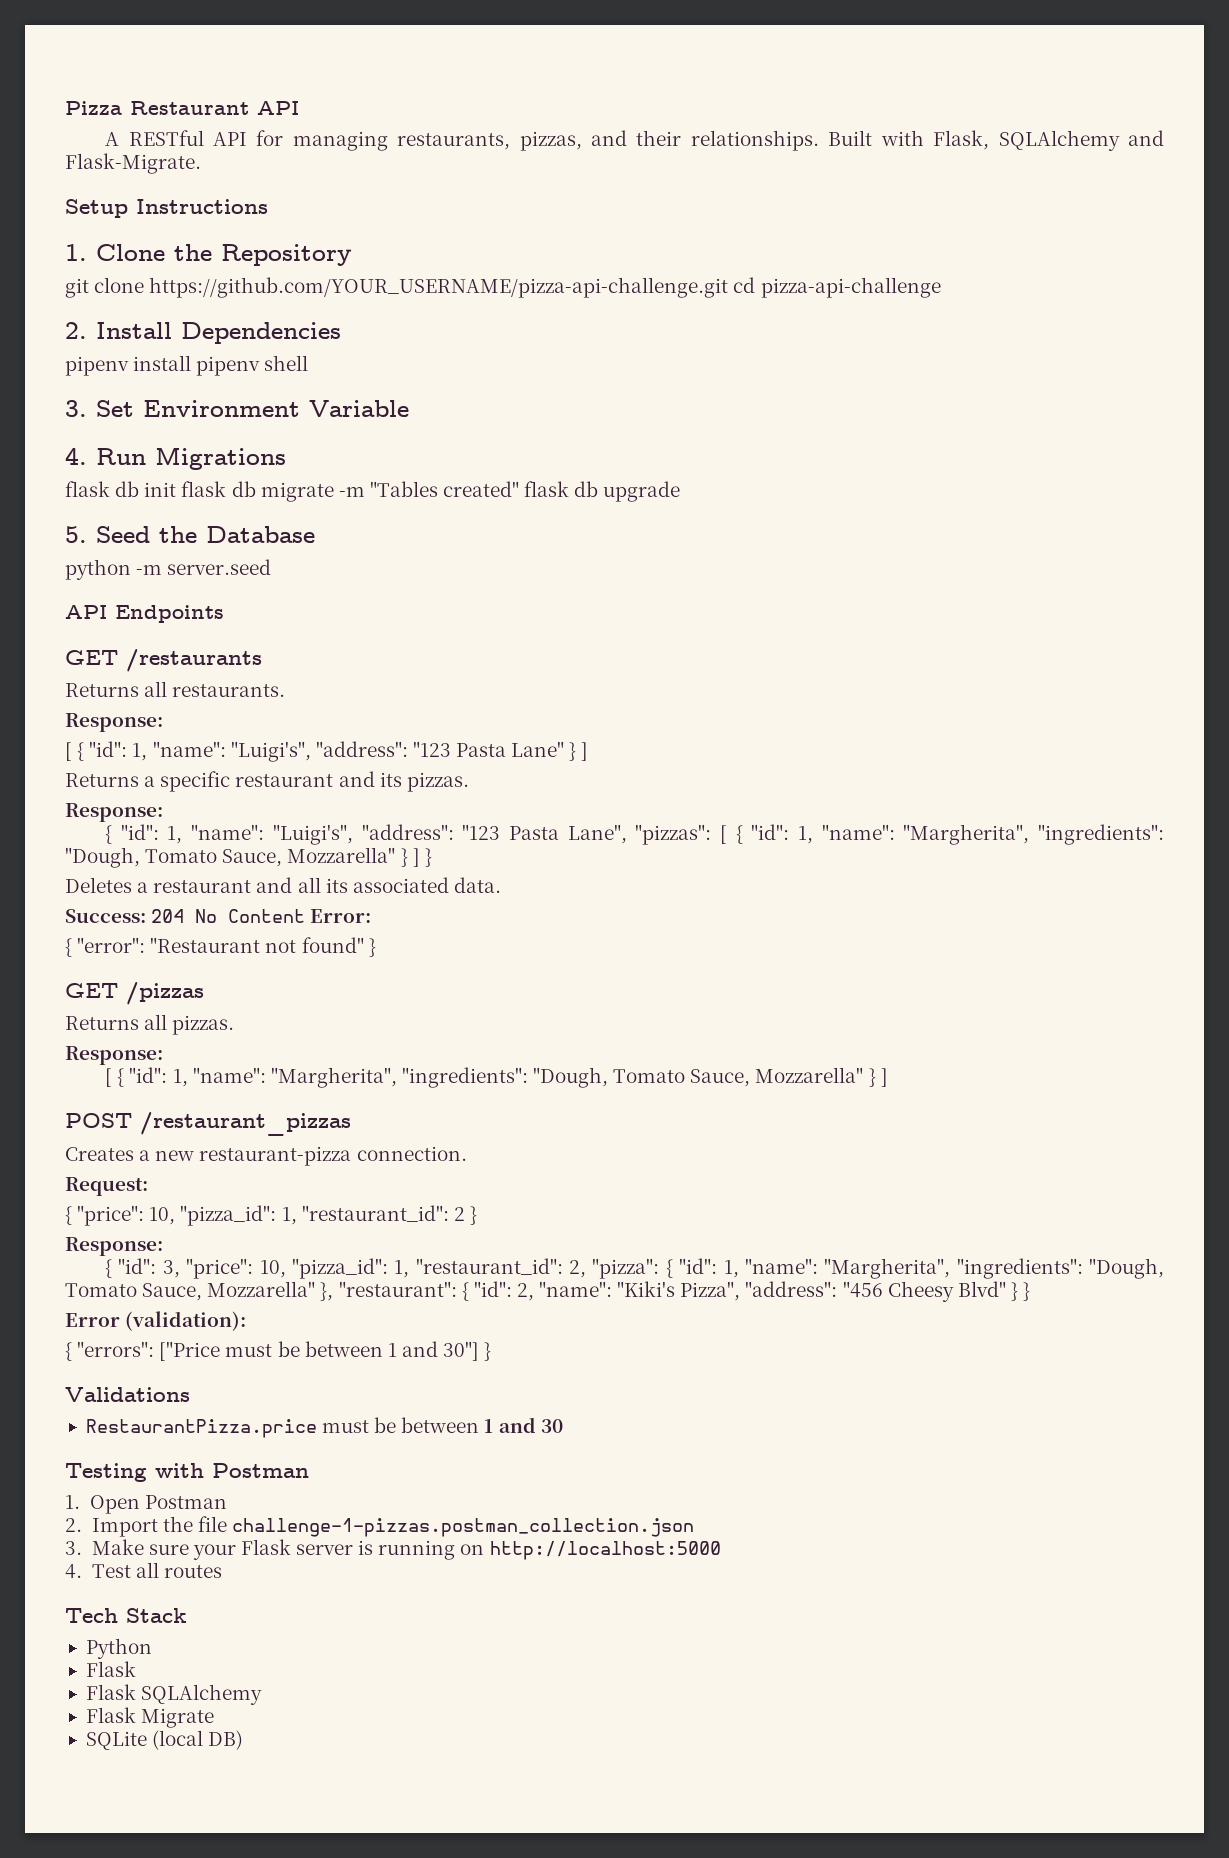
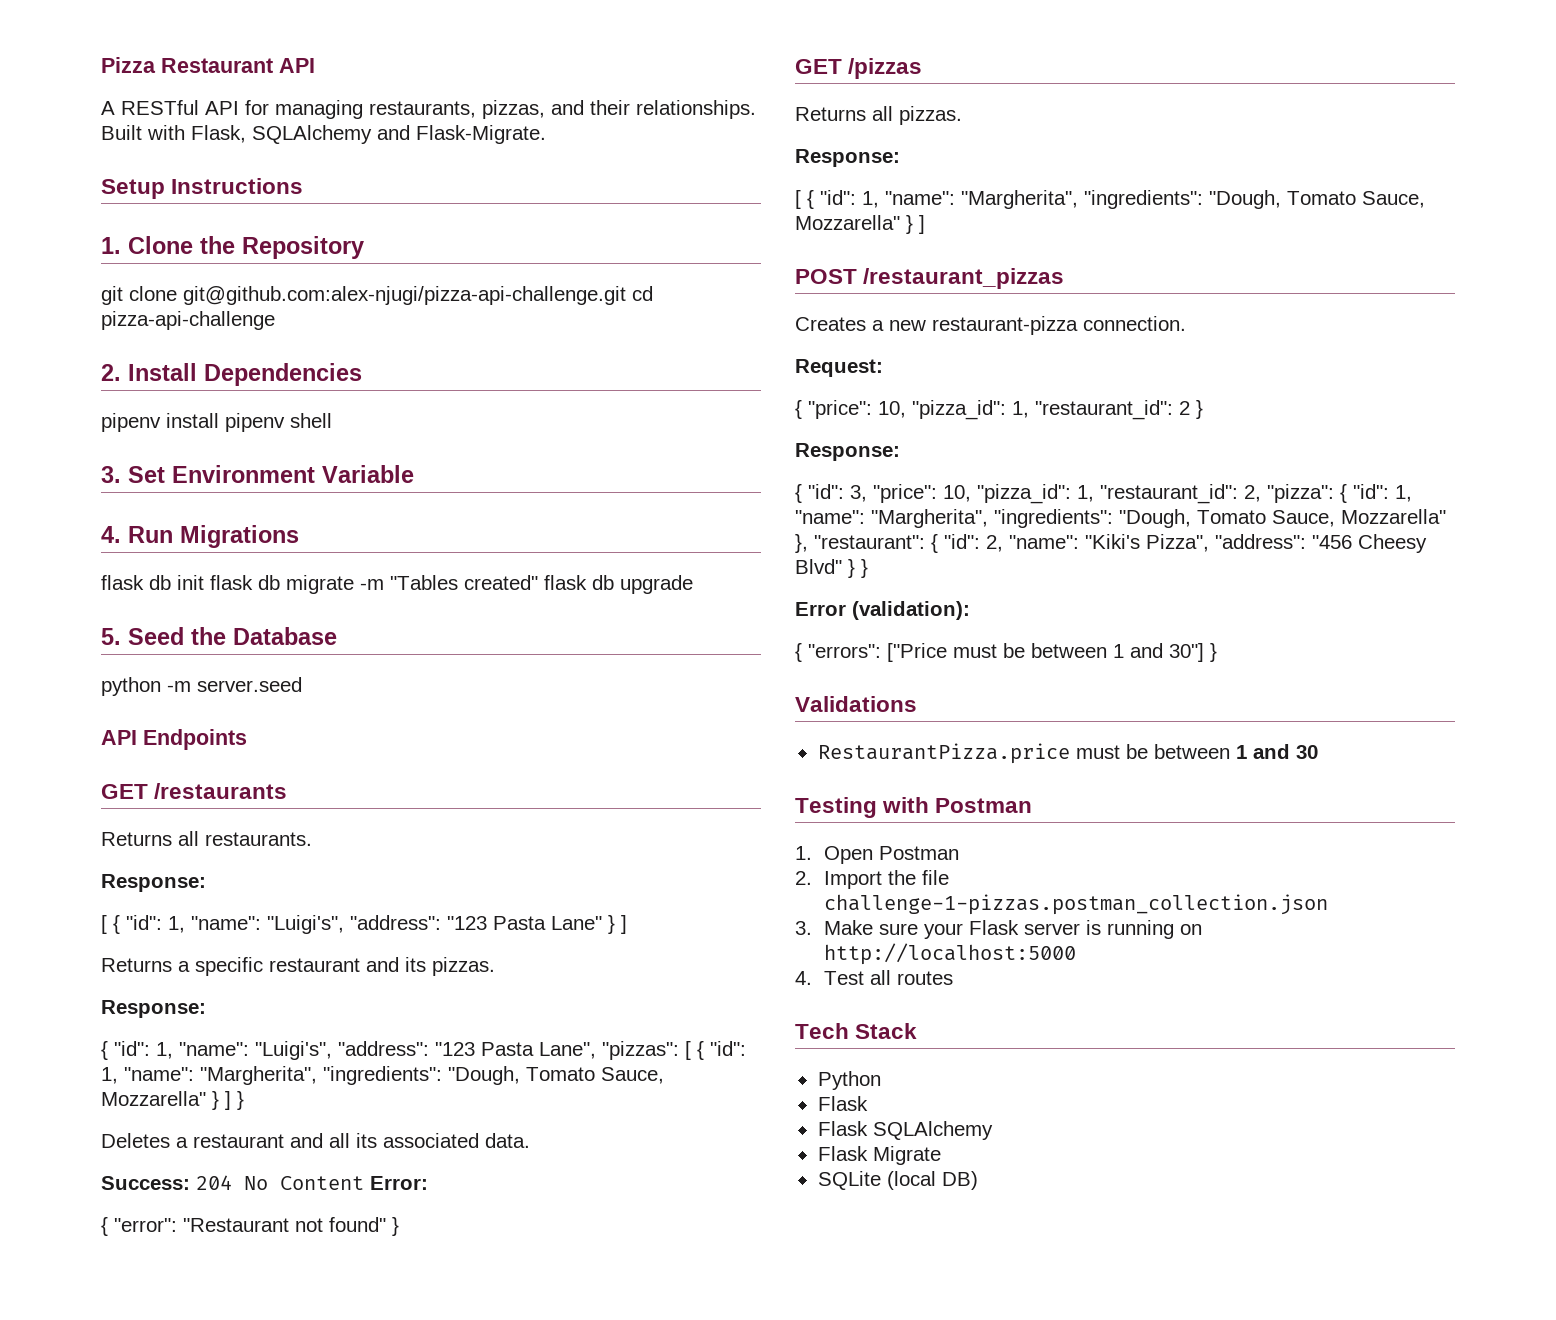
[149,277,729,298] https://github.com/YOUR_USERNAME/pizza-api-challenge.git -> [183,286,626,305] git@github.com:alex-njugi/pizza-api-challenge.git

